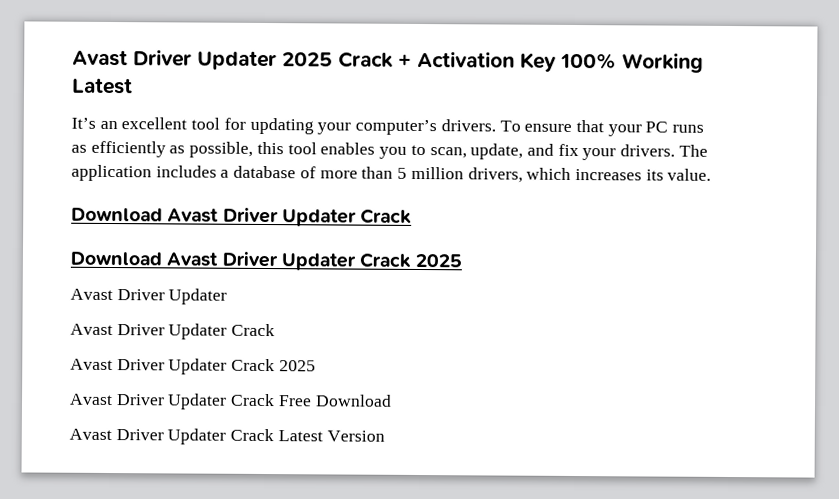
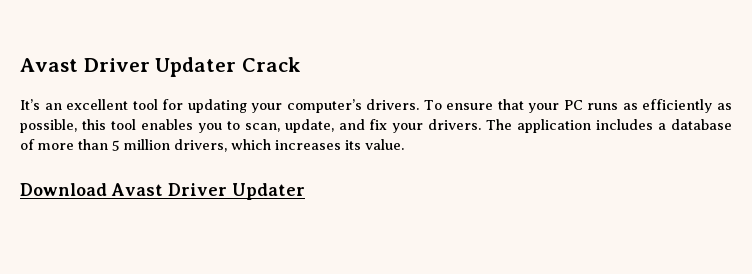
[72,49,704,73] [71,77,133,95] Avast Driver Updater 2025 Crack + Activation Key 100% Working Latest -> [20,57,301,77] Avast Driver Updater Crack
[360,208,413,224] [70,251,463,271] [70,288,228,305] [70,323,276,340] [70,358,316,375] [69,393,392,410] [69,428,385,445] Crack // Download Avast Driver Updater Crack 2025 // Avast Driver Updater // Avast Driver Updater Crack // Avast Driver Updater Crack 2025 // Avast Driver Updater Crack Free Download // Avast Driver Updater Crack Latest Version -> (305, 191) none

